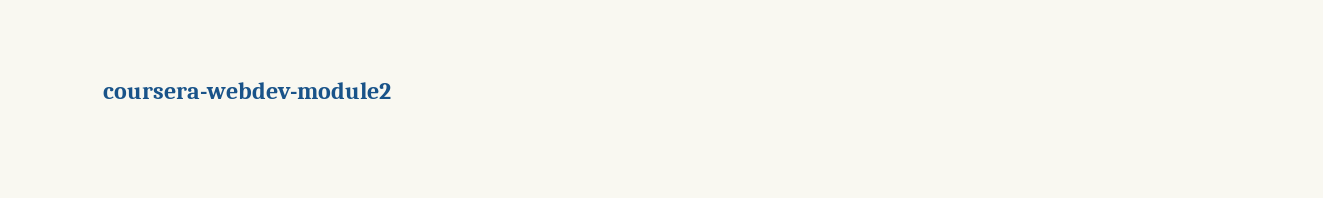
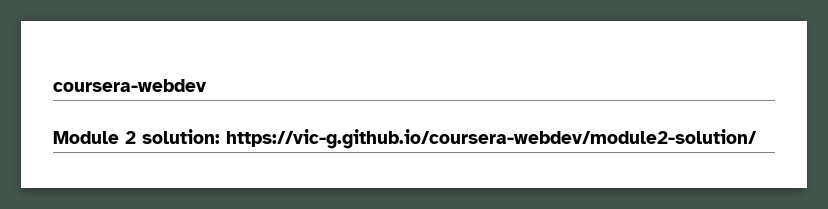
[103,82,391,99] coursera-webdev-module2 -> [53,79,206,92] [53,129,757,149] coursera-webdev // Module 2 solution: https://vic-g.github.io/coursera-webdev/module2-solution/

